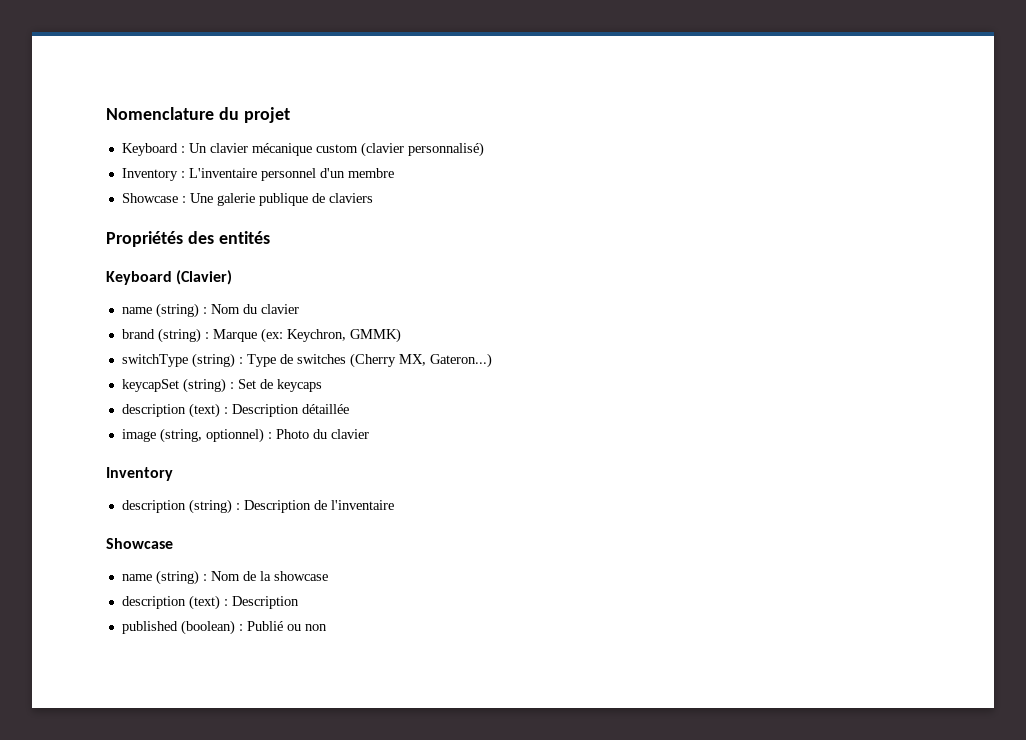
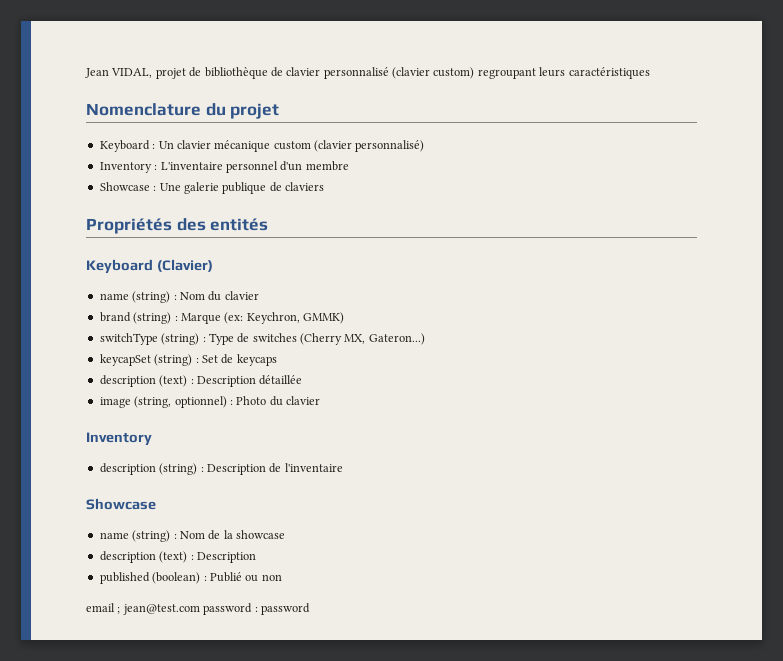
(106, 113) none -> [85,67,650,79] Jean VIDAL, projet de bibliothèque de clavier personnalisé (clavier custom) regroupant leurs caractéristiques //
(327, 627) none -> [86,603,310,615] // email ; jean@test.com password : password

